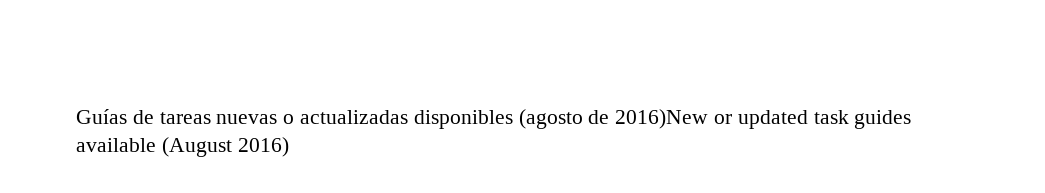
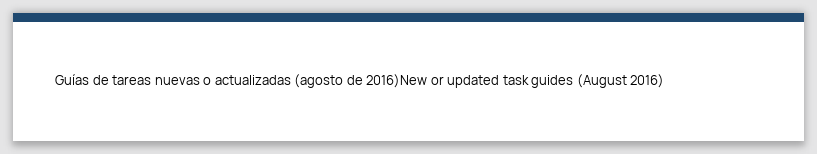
[413,110,513,129] disponibles -> (291, 80) none
[76,138,156,152] available -> (574, 81) none

